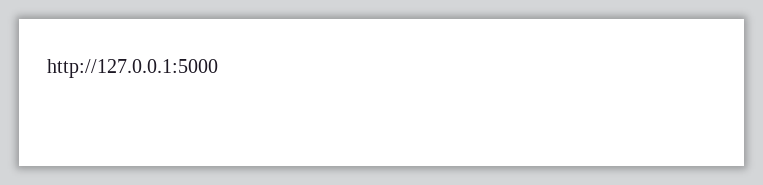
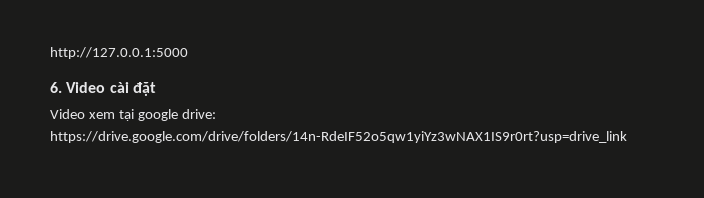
(218, 68) none -> [50,82,156,96] [50,109,216,121] [50,131,627,143] // 6. Video cài đặt // Video xem tại google drive: https://drive.google.com/drive/folders/14n-RdeIF52o5qw1yiYz3wNAX1IS9r0rt?usp=drive_link

